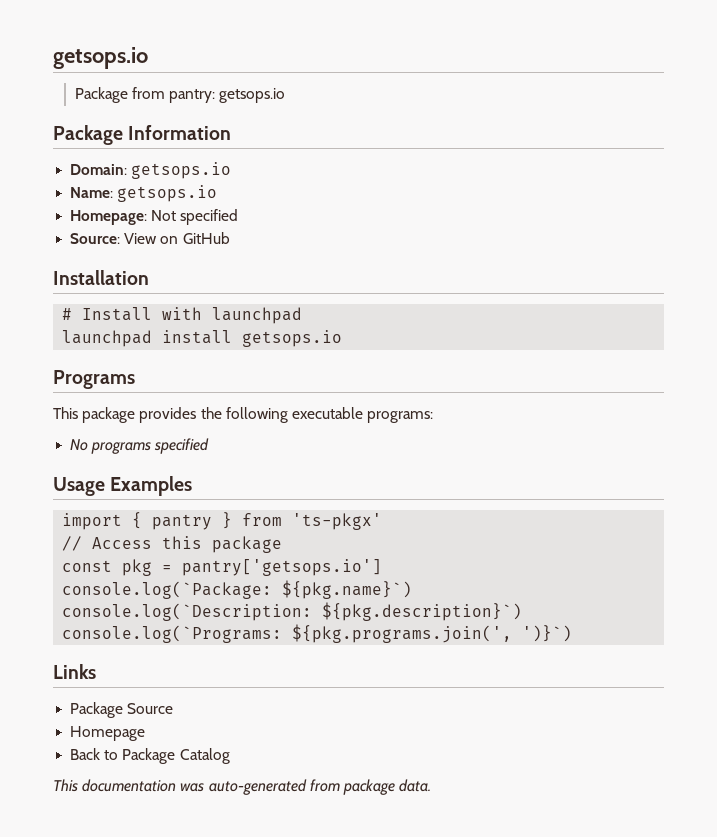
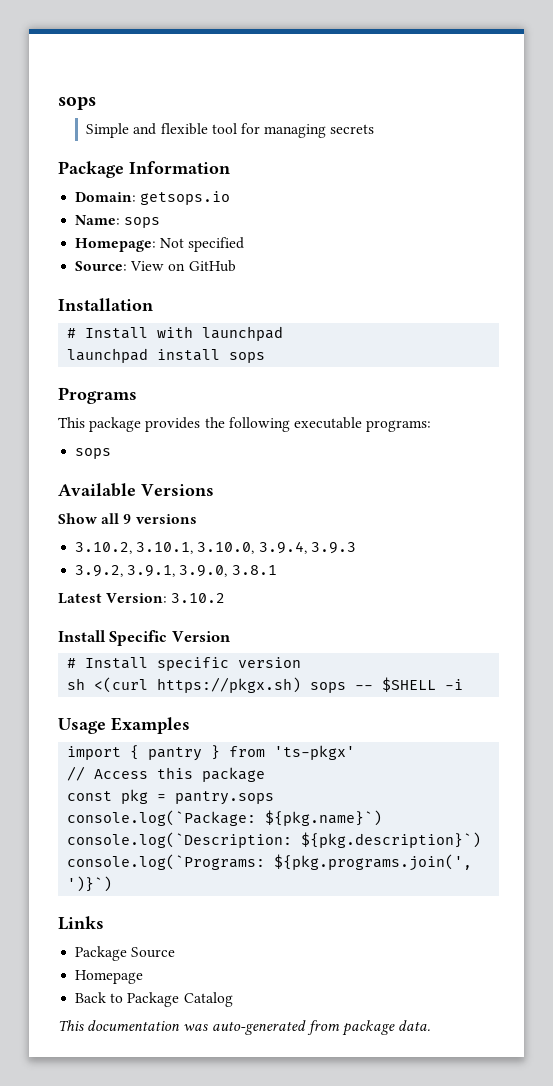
[53,47,148,69] [74,87,286,103] getsops.io // Package from pantry: getsops.io -> [58,96,96,110] [86,123,375,138] sops // Simple and flexible tool for managing secrets
[117,185,218,202] getsops.io -> [124,217,161,228] sops
[242,330,343,347] getsops.io -> [229,352,266,363] sops
[70,438,210,454] No programs specified -> [75,448,112,459] [58,483,214,497] [58,513,197,524] [75,541,356,554] [75,565,277,577] [58,593,226,604] [58,630,231,646] [67,657,302,671] [67,677,464,693] sops // Available Versions // Show all 9 versions // 3.10.2, 3.10.1, 3.10.0, 3.9.4, 3.9.3 // 3.9.2, 3.9.1, 3.9.0, 3.8.1 // Latest Version: 3.10.2 // Install Specific Version // # Install specific version // sh <(curl https://pkgx.sh) sops -- $SHELL -i
[182,559,383,576] pantry['getsops.io'] -> [175,791,275,805] pantry.sops

